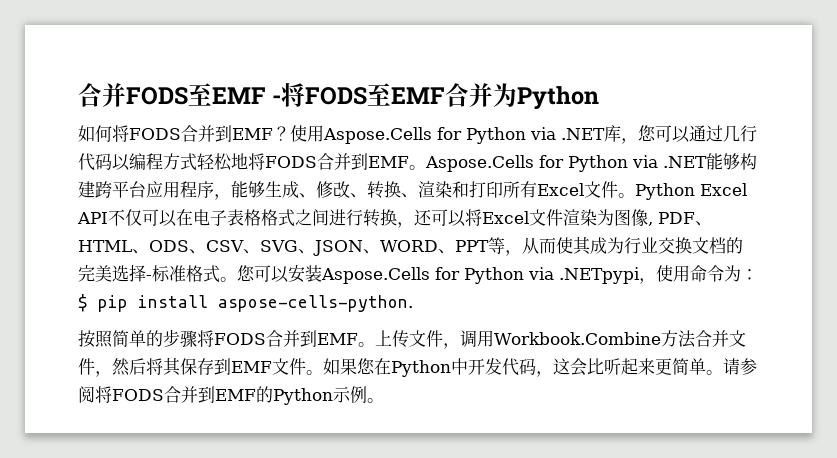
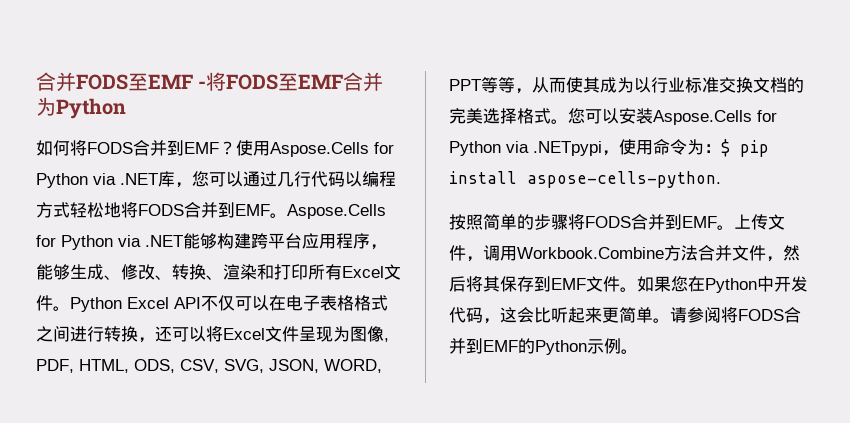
[563,209,597,226] 渲染 -> [299,326,333,342] 呈现
[658,212,712,226] [78,240,489,256] PDF、HTML、ODS、CSV、SVG、JSON、WORD、PPT -> [36,359,382,373] [449,77,498,93] PDF, HTML, ODS, CSV, SVG, JSON, WORD, PPT等
[624,237,658,254] 行业 -> [634,77,719,93] 以行业标准
[146,265,186,282] -标准 -> (517, 116) none

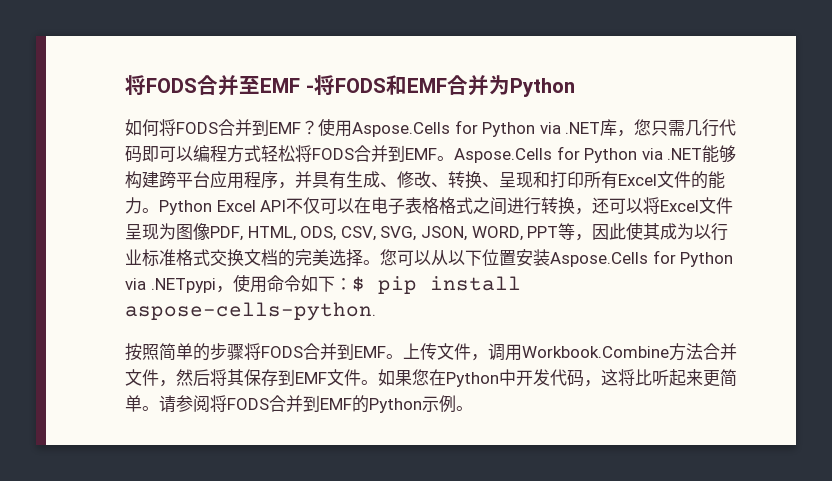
[36,72,128,92] 合并FODS -> [125,75,239,96] 将FODS合并
[278,73,299,91] 至 -> [385,75,407,95] 和
[209,171,277,187] 可以通过 -> [651,119,686,136] 只需
(345, 179) none -> [142,146,176,162] 即可
[104,202,121,218] 地 -> (295, 153) none
[36,264,70,280] 能够 -> [295,171,346,189] 并具有
[223,264,257,280] 渲染 -> [499,172,533,188] 呈现
(53, 303) none -> [691,171,725,189] [125,197,142,214] 的能力
[384,338,389,342] , -> (210, 231) none
[498,77,566,94] 等，从而 -> [575,223,627,241] ，因此
(719, 85) none -> [176,249,210,266] 格式
[517,108,551,124] 格式 -> (363, 258) none
(619, 116) none -> [431,249,516,266] 从以下位置
[687,139,704,155] 为 -> [300,275,335,292] 如下
[517,307,534,323] 会 -> [618,369,635,386] 将

